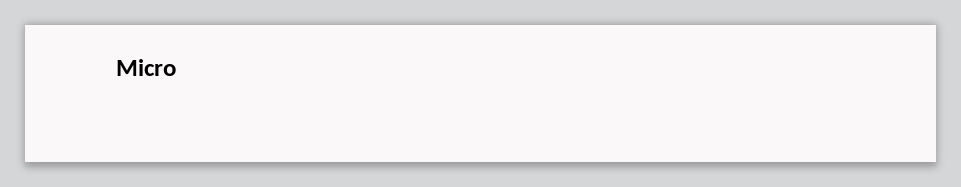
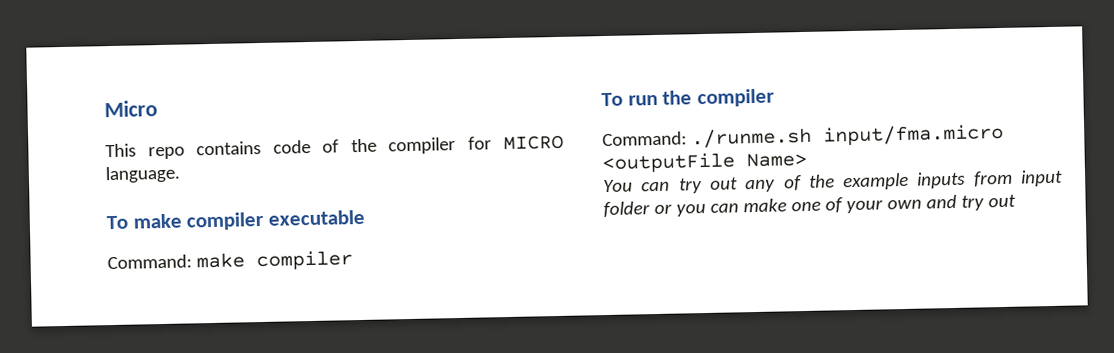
(176, 67) none -> [105,134,564,160] [105,165,181,184] [106,209,365,231] [107,250,353,271] [601,88,775,108] [602,123,1004,149] [602,152,807,174] [603,169,1063,194] [603,194,1016,218] // This repo contains code of the compiler for MICRO language. // To make compiler executable // Command: make compiler // To run the compiler // Command: ./runme.sh input/fma.micro <outputFile Name> // You can try out any of the example inputs from input folder or you can make one of your own and try out

